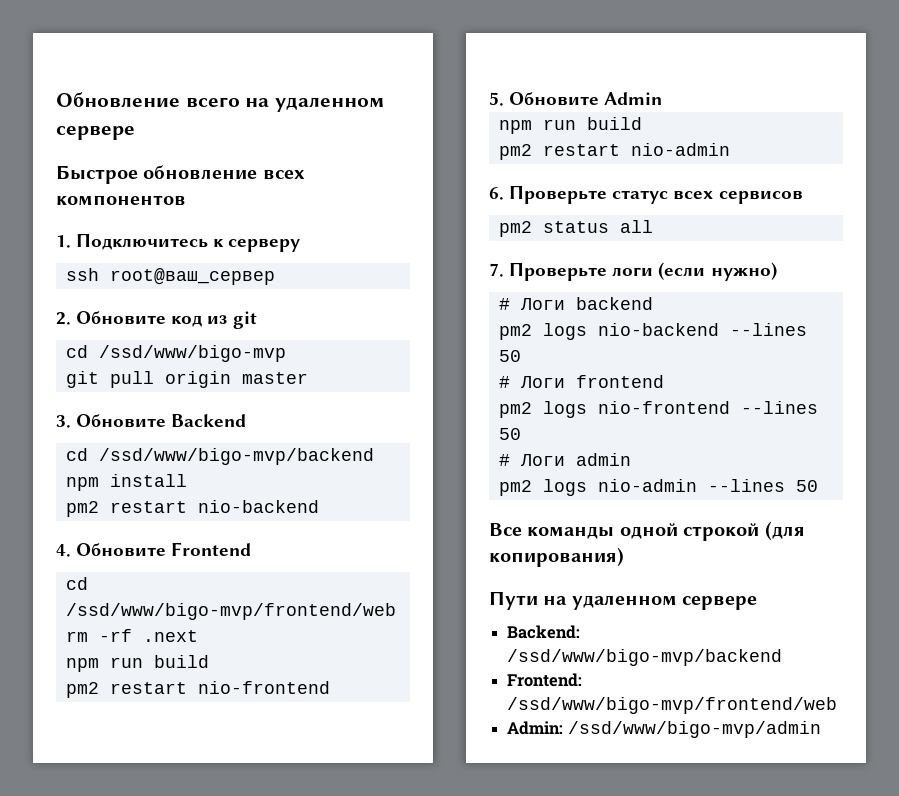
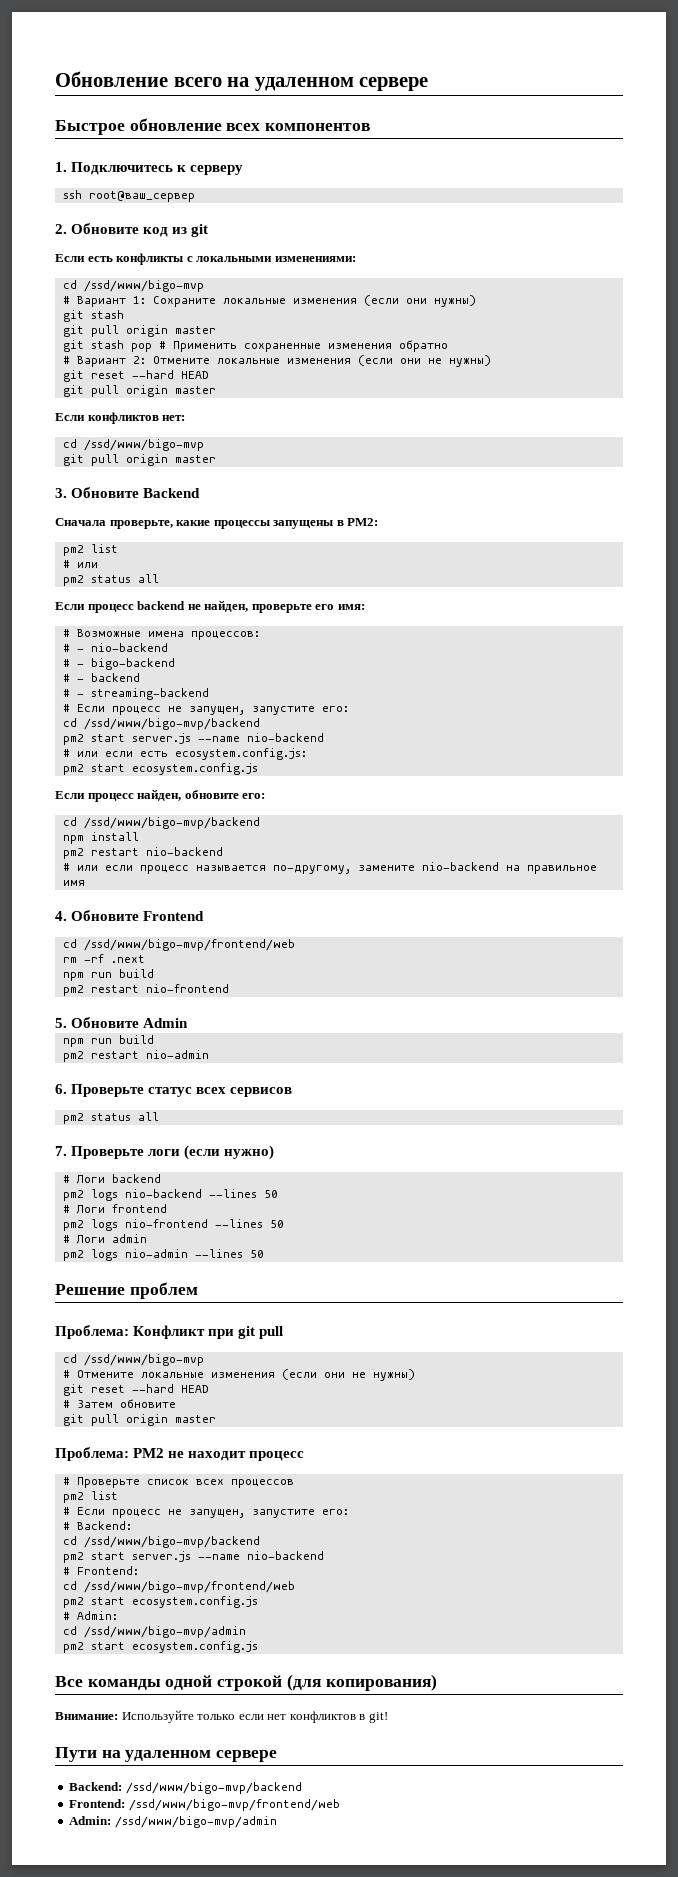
(257, 320) none -> [55,253,356,265] [62,280,204,292] [62,295,476,307] [62,310,124,322] [62,325,216,337] [62,340,448,352] [62,355,491,367] [62,370,209,382] [62,385,216,397] [55,412,186,424] // Если есть конфликты с локальными изменениями: // cd /ssd/www/bigo-mvp // # Вариант 1: Сохраните локальные изменения (если они нужны) // git stash // git pull origin master // git stash pop # Применить сохраненные изменения обратно // # Вариант 2: Отмените локальные изменения (если они не нужны) // git reset --hard HEAD // git pull origin master // Если конфликтов нет:
(247, 420) none -> [55,518,379,529] [62,544,118,556] [62,560,98,569] [62,574,159,586] [55,600,365,613] [62,629,260,640] [62,643,168,652] [62,658,175,670] [62,673,140,682] [62,688,209,700] [62,704,349,715] [62,718,260,730] [62,733,324,745] [62,748,307,760] [62,763,258,775] [55,789,266,802] // Сначала проверьте, какие процессы запущены в PM2: // pm2 list // # или // pm2 status all // Если процесс backend не найден, проверьте его имя: // # Возможные имена процессов: // # - nio-backend // # - bigo-backend // # - backend // # - streaming-backend // # Если процесс не запущен, запустите его: // cd /ssd/www/bigo-mvp/backend // pm2 start server.js --name nio-backend // # или если есть ecosystem.config.js: // pm2 start ecosystem.config.js // Если процесс найден, обновите его:
(319, 506) none -> [62,862,597,874] [62,880,85,886] // # или если процесс называется по-другому, замените nio-backend на правильное имя
(818, 486) none -> [55,1282,198,1299] [55,1325,284,1339] [62,1354,204,1366] [62,1369,415,1381] [62,1384,209,1396] [62,1399,176,1408] [62,1414,216,1426] [55,1447,305,1461] [62,1477,294,1488] [62,1491,118,1503] [62,1507,349,1518] [62,1521,132,1530] [62,1536,260,1548] [62,1551,324,1563] [62,1566,139,1575] [62,1581,295,1593] [62,1596,258,1608] [62,1611,118,1620] [62,1626,246,1638] [62,1641,258,1653] // Решение проблем // Проблема: Конфликт при git pull // cd /ssd/www/bigo-mvp // # Отмените локальные изменения (если они не нужны) // git reset --hard HEAD // # Затем обновите // git pull origin master // Проблема: PM2 не находит процесс // # Проверьте список всех процессов // pm2 list // # Если процесс не запущен, запустите его: // # Backend: // cd /ssd/www/bigo-mvp/backend // pm2 start server.js --name nio-backend // # Frontend: // cd /ssd/www/bigo-mvp/frontend/web // pm2 start ecosystem.config.js // # Admin: // cd /ssd/www/bigo-mvp/admin // pm2 start ecosystem.config.js
(624, 557) none -> [55,1710,388,1723] // Внимание: Используйте только если нет конфликтов в git!

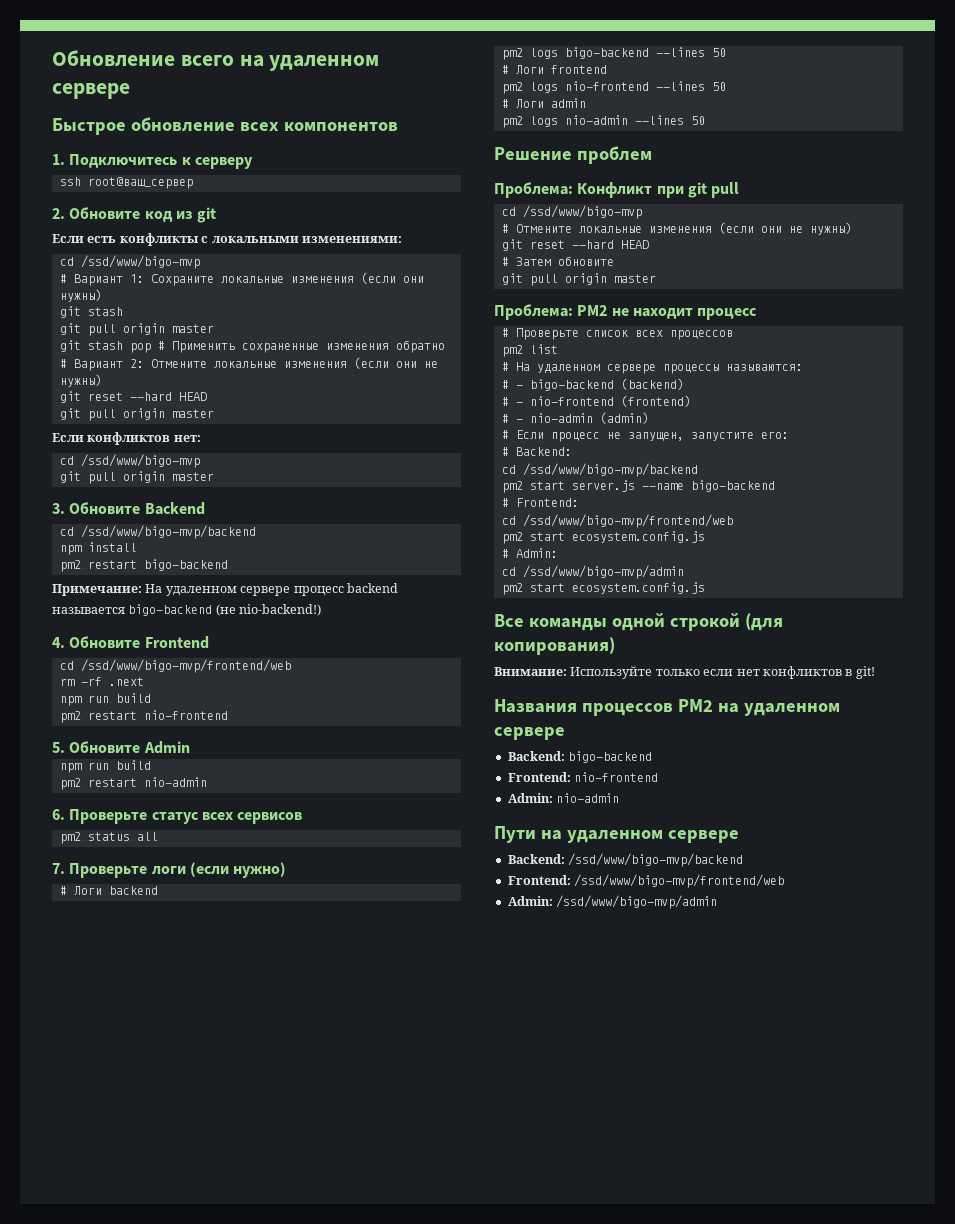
[55,518,379,529] [62,544,118,556] [62,560,98,569] [62,574,159,586] [55,600,365,613] [62,629,260,640] [62,643,168,652] [62,658,175,670] [62,673,140,682] [62,688,209,700] [62,704,349,715] [62,718,260,730] [62,733,324,745] [62,748,307,760] [62,763,258,775] [55,789,266,802] // Сначала проверьте, какие процессы запущены в PM2: // pm2 list // # или // pm2 status all // Если процесс backend не найден, проверьте его имя: // # Возможные имена процессов: // # - nio-backend // # - bigo-backend // # - backend // # - streaming-backend // # Если процесс не запущен, запустите его: // cd /ssd/www/bigo-mvp/backend // pm2 start server.js --name nio-backend // # или если есть ecosystem.config.js: // pm2 start ecosystem.config.js // Если процесс найден, обновите его: -> (205, 508) none
[145,847,223,856] [62,862,597,874] [62,880,85,886] nio-backend // # или если процесс называется по-другому, замените nio-backend на правильное имя -> [143,559,228,571] [52,583,398,596] [52,604,322,616] bigo-backend // Примечание: На удаленном сервере процесс backend называется bigo-backend (не nio-backend!)
[124,1189,202,1198] nio-backend -> [564,47,649,59] bigo-backend
(118, 1495) none -> [501,362,803,374] [501,378,684,391] [501,395,691,407] [501,412,649,424] // # На удаленном сервере процессы называются: // # - bigo-backend (backend) // # - nio-frontend (frontend) // # - nio-admin (admin)
[246,1551,324,1560] nio-backend -> [690,480,775,492] bigo-backend
(388, 1717) none -> [494,699,840,716] [494,727,565,740] [507,751,653,763] [507,772,659,782] [507,793,620,803] // Названия процессов PM2 на удаленном сервере // Backend: bigo-backend // Frontend: nio-frontend // Admin: nio-admin

